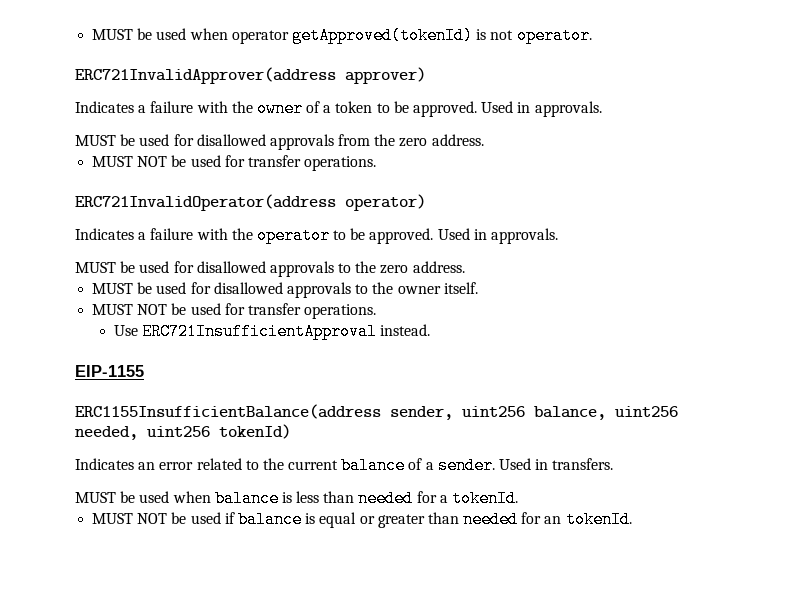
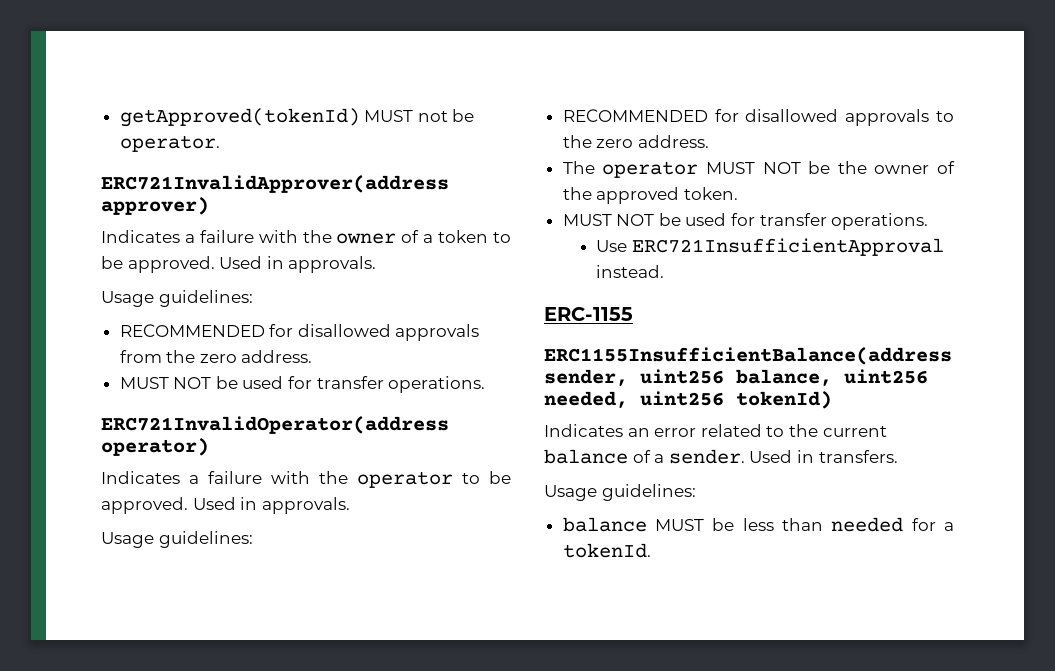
[92,27,514,44] MUST be used when operator getApproved(tokenId) is not -> [119,108,475,127] getApproved(tokenId) MUST not be
[75,134,170,146] MUST be used -> [101,290,253,307] [119,324,265,337] Usage guidelines: // RECOMMENDED
[75,261,170,273] MUST be used -> [101,531,253,548] [562,109,708,122] Usage guidelines: // RECOMMENDED
[92,282,478,298] MUST be used for disallowed approvals to the owner itself. -> [562,161,955,178] [562,187,738,204] The operator MUST NOT be the owner of the approved token.
[75,365,144,377] EIP-1155 -> [544,307,633,321] ERC-1155
[75,490,292,507] MUST be used when balance is -> [544,484,696,501] [562,517,735,532] Usage guidelines: // balance MUST be
[92,511,632,528] // MUST NOT be used if balance is equal or greater than needed for an tokenId. -> (651, 550) none

